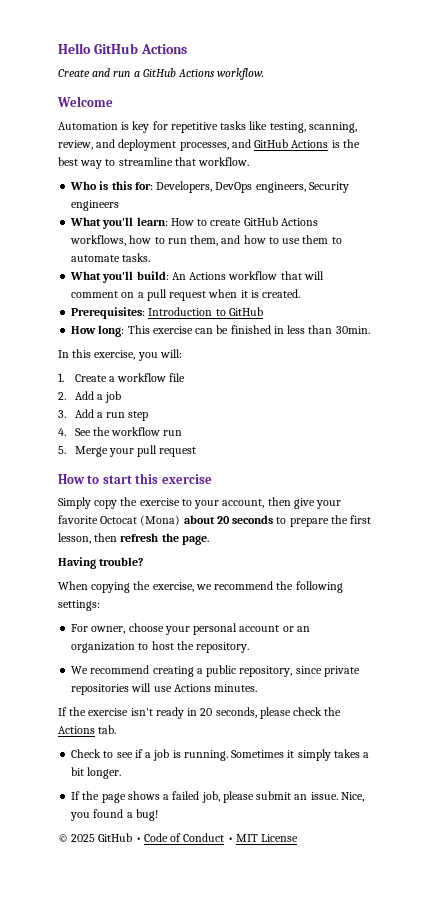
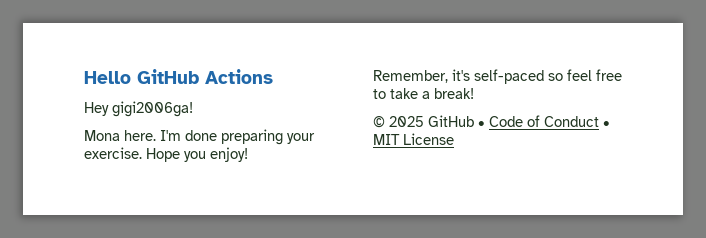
[58,68,265,80] [57,96,113,107] [58,121,357,133] [58,139,360,151] [58,157,250,169] [70,181,349,193] [71,200,120,211] [70,217,318,229] [70,235,342,246] [71,253,151,262] [70,271,324,283] [71,289,301,301] [71,307,263,319] [71,325,370,337] [58,349,182,361] [58,373,186,382] [58,391,122,403] [58,409,149,421] [58,427,183,436] [58,445,197,457] [58,473,212,484] [58,497,342,509] [58,515,372,527] [58,533,209,545] [58,557,144,569] [58,581,343,593] [58,600,100,611] [71,623,310,635] [71,641,250,653] [71,665,360,677] [71,683,258,695] [58,707,342,719] [58,725,117,734] [71,749,370,761] [71,767,122,779] [71,791,364,803] [70,809,158,821] Create and run a GitHub Actions workflow. // Welcome // Automation is key for repetitive tasks like testing, scanning, review, and deployment processes, and GitHub Actions is the best way to streamline that workflow. // Who is this for: Developers, DevOps engineers, Security engineers // What you'll learn: How to create GitHub Actions workflows, how to run them, and how to use them to automate tasks. // What you'll build: An Actions workflow that will comment on a pull request when it is created. // Prerequisites: Introduction to GitHub // How long: This exercise can be finished in less than 30min. // In this exercise, you will: // 1. Create a workflow file // 2. Add a job // 3. Add a run step // 4. See the workflow run // 5. Merge your pull request // How to start this exercise // Simply copy the exercise to your account, then give your favorite Octocat (Mona) about 20 seconds to prepare the first lesson, then refresh the page. // Having trouble? // When copying the exercise, we recommend the following settings: // For owner, choose your personal account or an organization to host the repository. // We recommend creating a public repository, since private repositories will use Actions minutes. // If the exercise isn't ready in 20 seconds, please check the Actions tab. // Check to see if a job is running. Sometimes it simply takes a bit longer. // If the page shows a failed job, please submit an issue. Nice, you found a bug! -> [84,101,193,117] [84,129,315,145] [84,147,248,162] [373,69,622,84] [373,88,474,99] Hey gigi2006ga! // Mona here. I'm done preparing your exercise. Hope you enjoy! // Remember, it's self-paced so feel free to take a break!

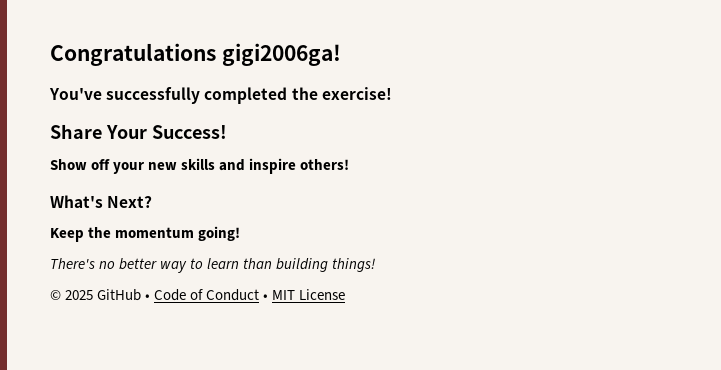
[84,69,273,84] [84,101,193,117] [84,129,315,145] [84,147,248,162] [373,69,622,84] [373,88,474,99] Hello GitHub Actions // Hey gigi2006ga! // Mona here. I'm done preparing your exercise. Hope you enjoy! // Remember, it's self-paced so feel free to take a break! -> [50,43,341,66] [49,87,392,104] [50,124,227,139] [50,158,350,174] [50,195,153,208] [50,226,241,242] [50,258,376,273] Congratulations gigi2006ga! // You've successfully completed the exercise! // Share Your Success! // Show off your new skills and inspire others! // What's Next? // Keep the momentum going! // There's no better way to learn than building things!

